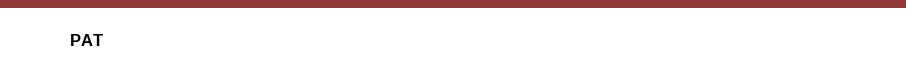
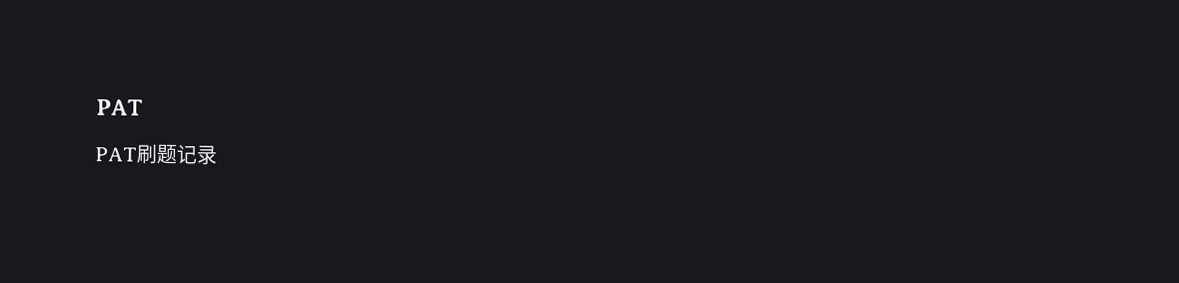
[70,34,103,46] PAT -> [96,99,143,116] [95,143,217,165] PAT // PAT刷题记录

